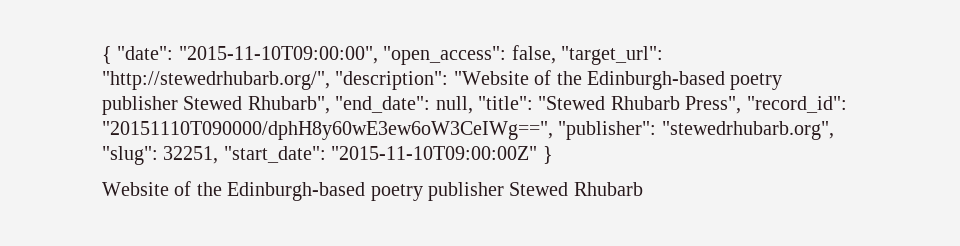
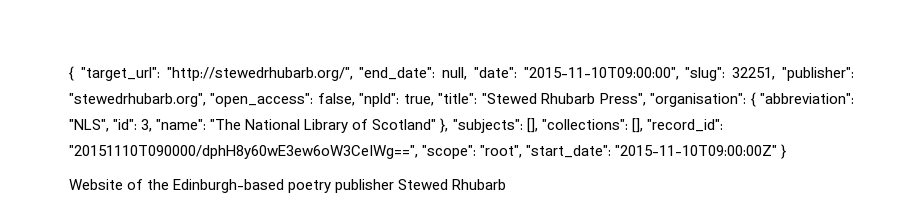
[102,45,663,65] [102,70,783,90] [102,96,847,115] [102,121,834,140] [102,146,219,165] { "date": "2015-11-10T09:00:00", "open_access": false, "target_url": "http://stewedrhubarb.org/", "description": "Website of the Edinburgh-based poetry publisher Stewed Rhubarb", "end_date": null, "title": "Stewed Rhubarb Press", "record_id": "20151110T090000/dphH8y60wE3ew6oW3CeIWg==", "publisher": "stewedrhubarb.org", "slug": 32251, -> [69,66,855,81] [69,92,855,107] [69,118,723,133] [69,145,523,159] { "target_url": "http://stewedrhubarb.org/", "end_date": null, "date": "2015-11-10T09:00:00", "slug": 32251, "publisher": "stewedrhubarb.org", "open_access": false, "npld": true, "title": "Stewed Rhubarb Press", "organisation": { "abbreviation": "NLS", "id": 3, "name": "The National Library of Scotland" }, "subjects": [], "collections": [], "record_id": "20151110T090000/dphH8y60wE3ew6oW3CeIWg==", "scope": "root",

